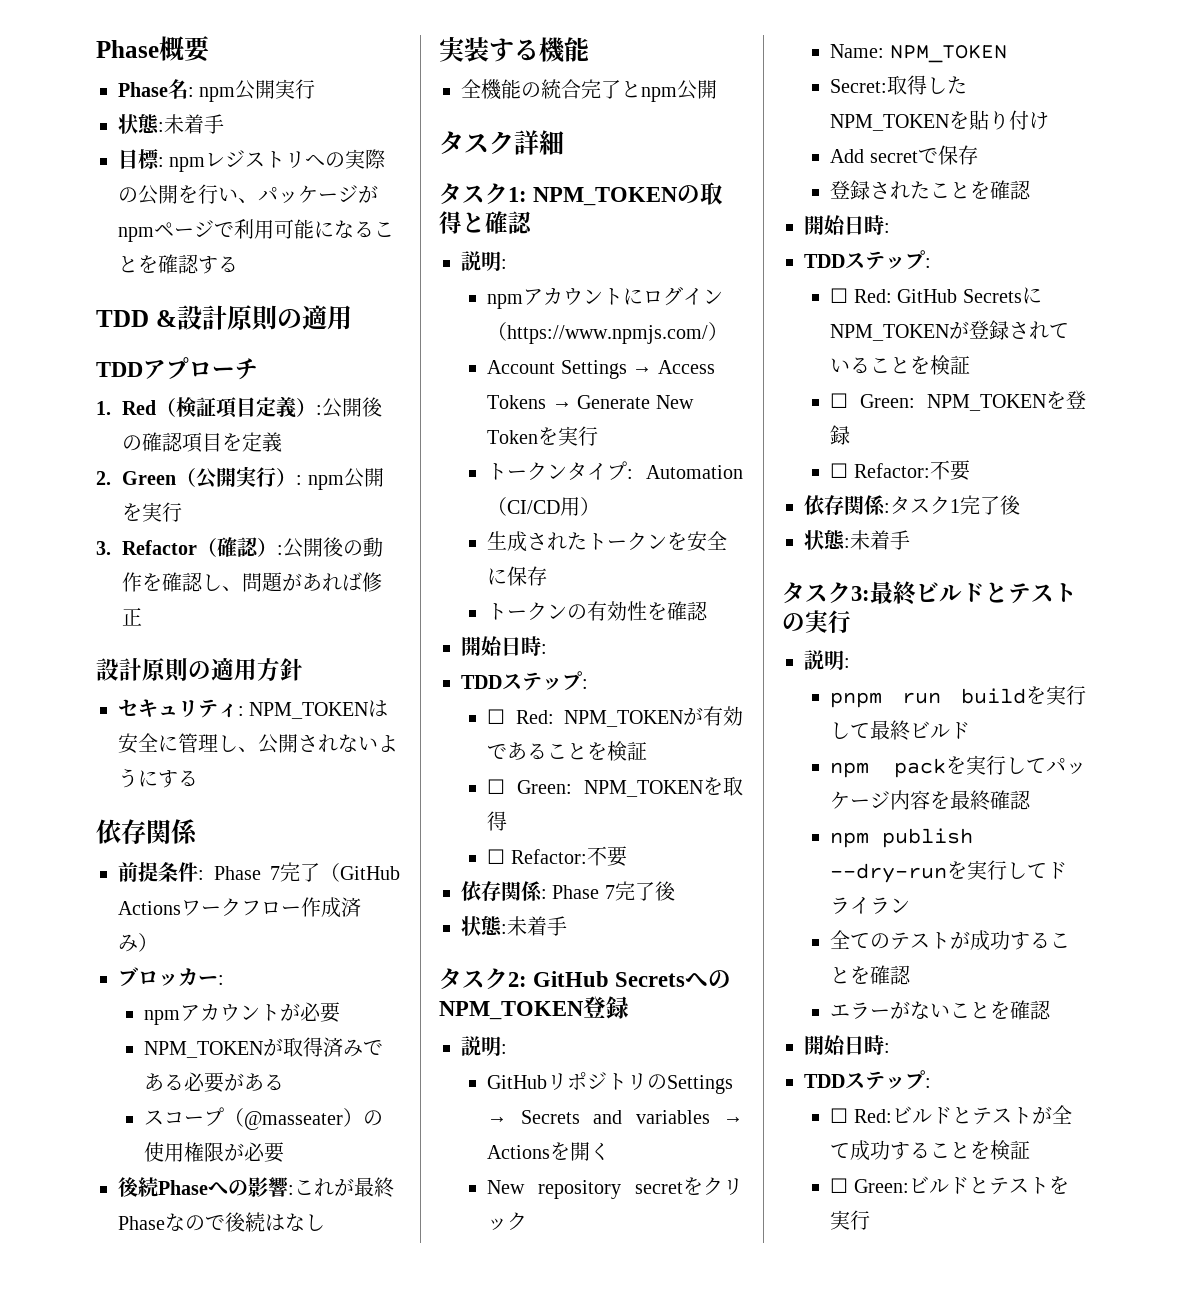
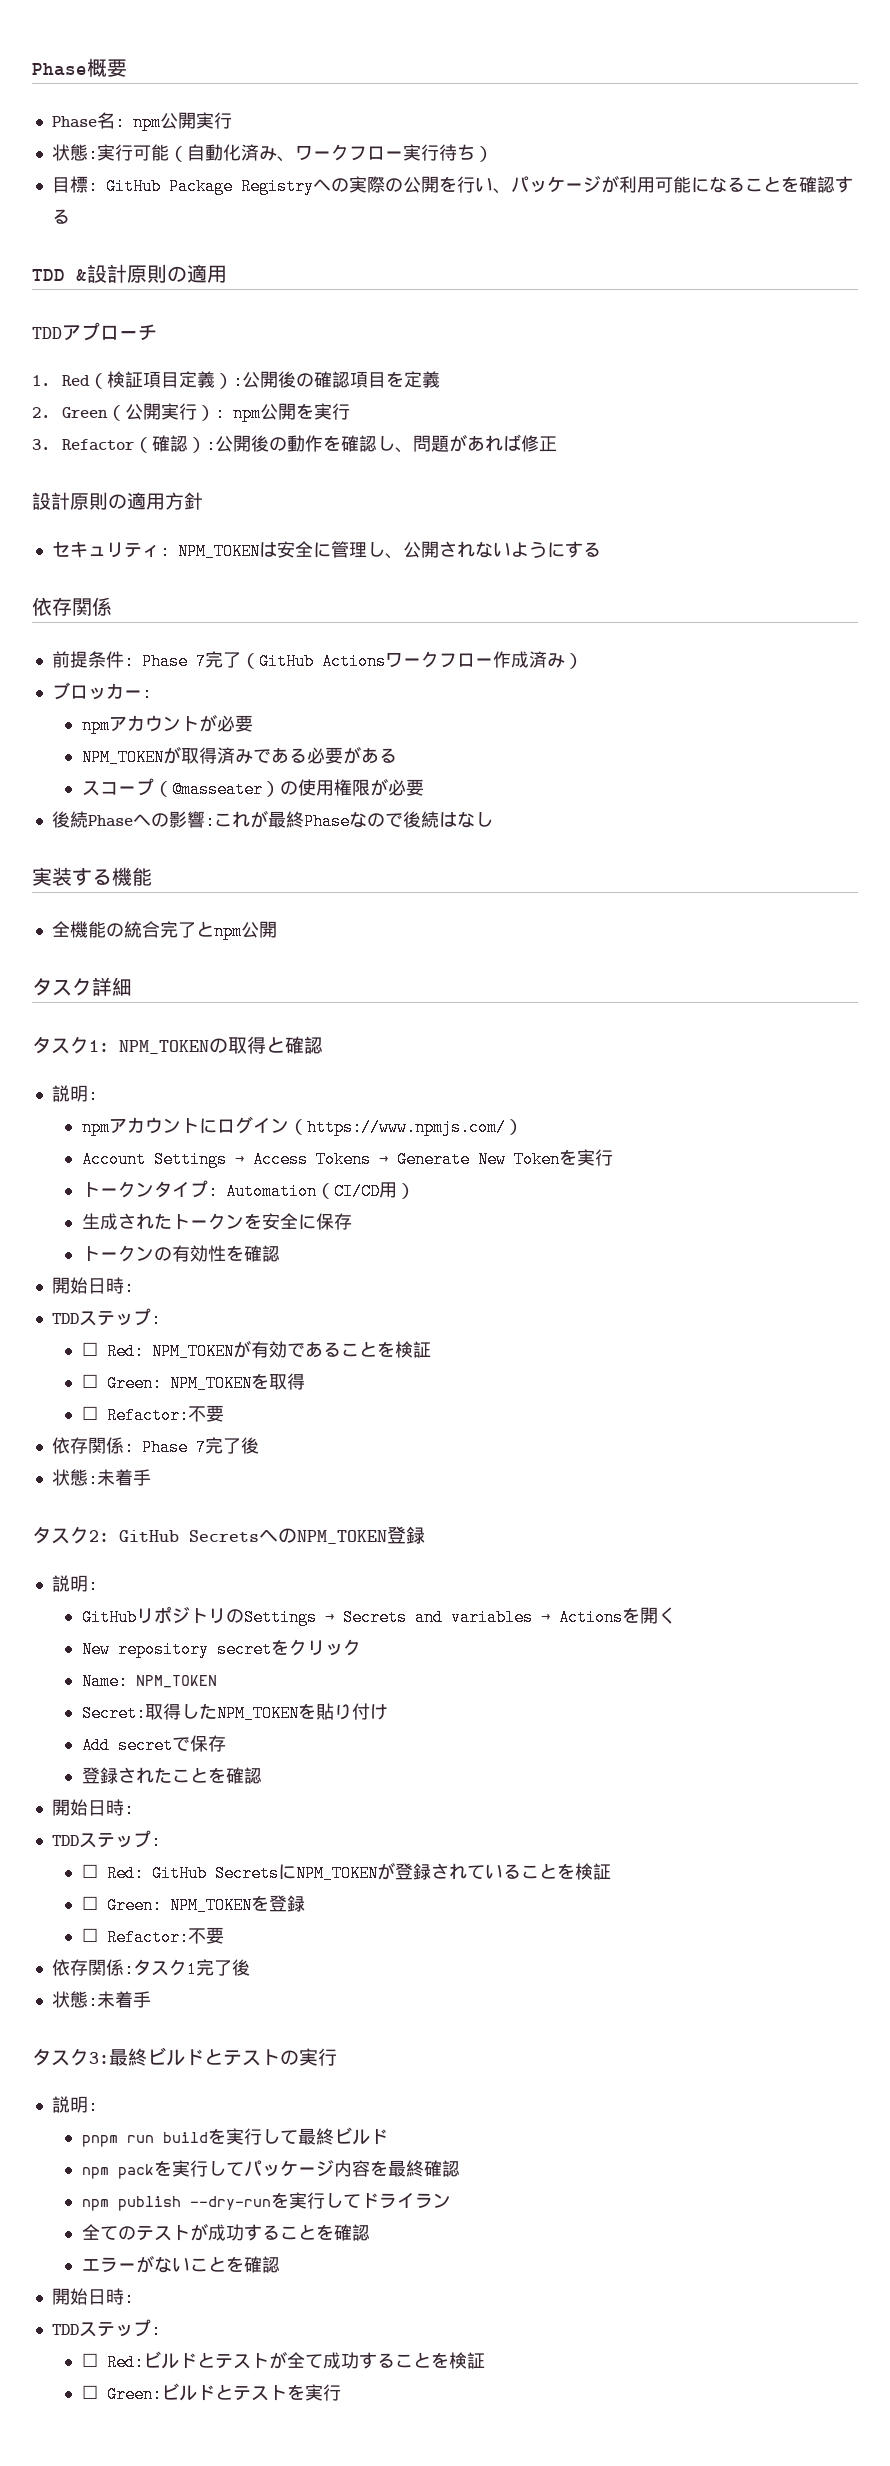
[164,114,224,134] 未着手 -> [96,144,493,162] 実行可能（自動化済み、ワークフロー実行待ち）
[169,150,306,172] npmレジストリ -> [105,178,314,195] GitHub Package Registry
[118,220,234,242] npmページで -> (619, 184) none

